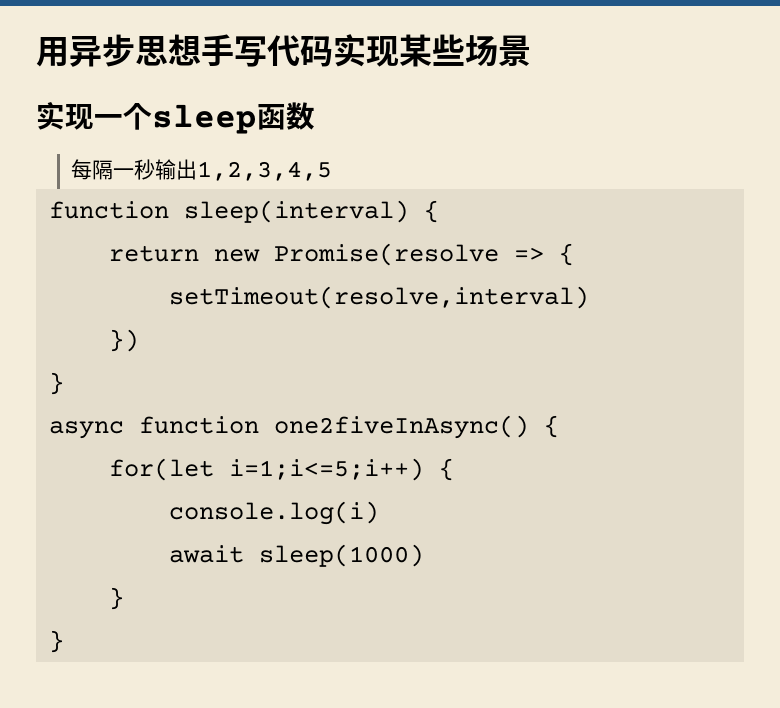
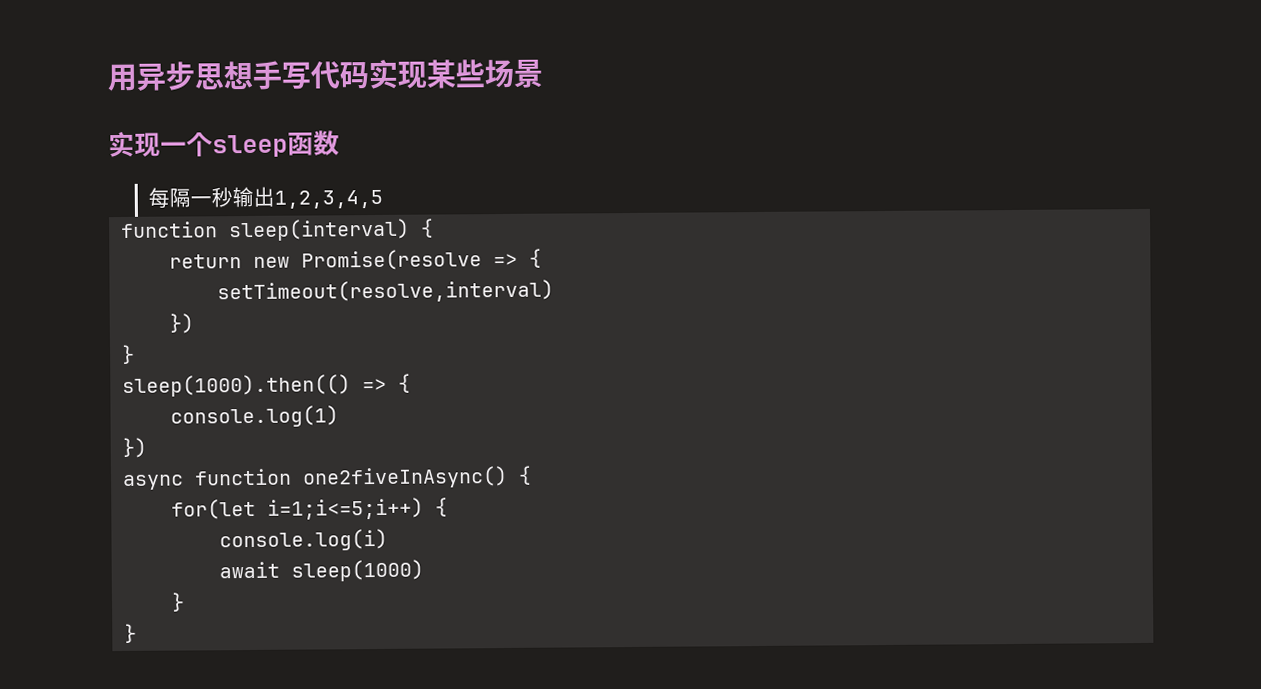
(64, 383) none -> [122,373,412,397] [170,405,340,428] [122,437,148,458] // sleep(1000).then(() => { // console.log(1) // })

